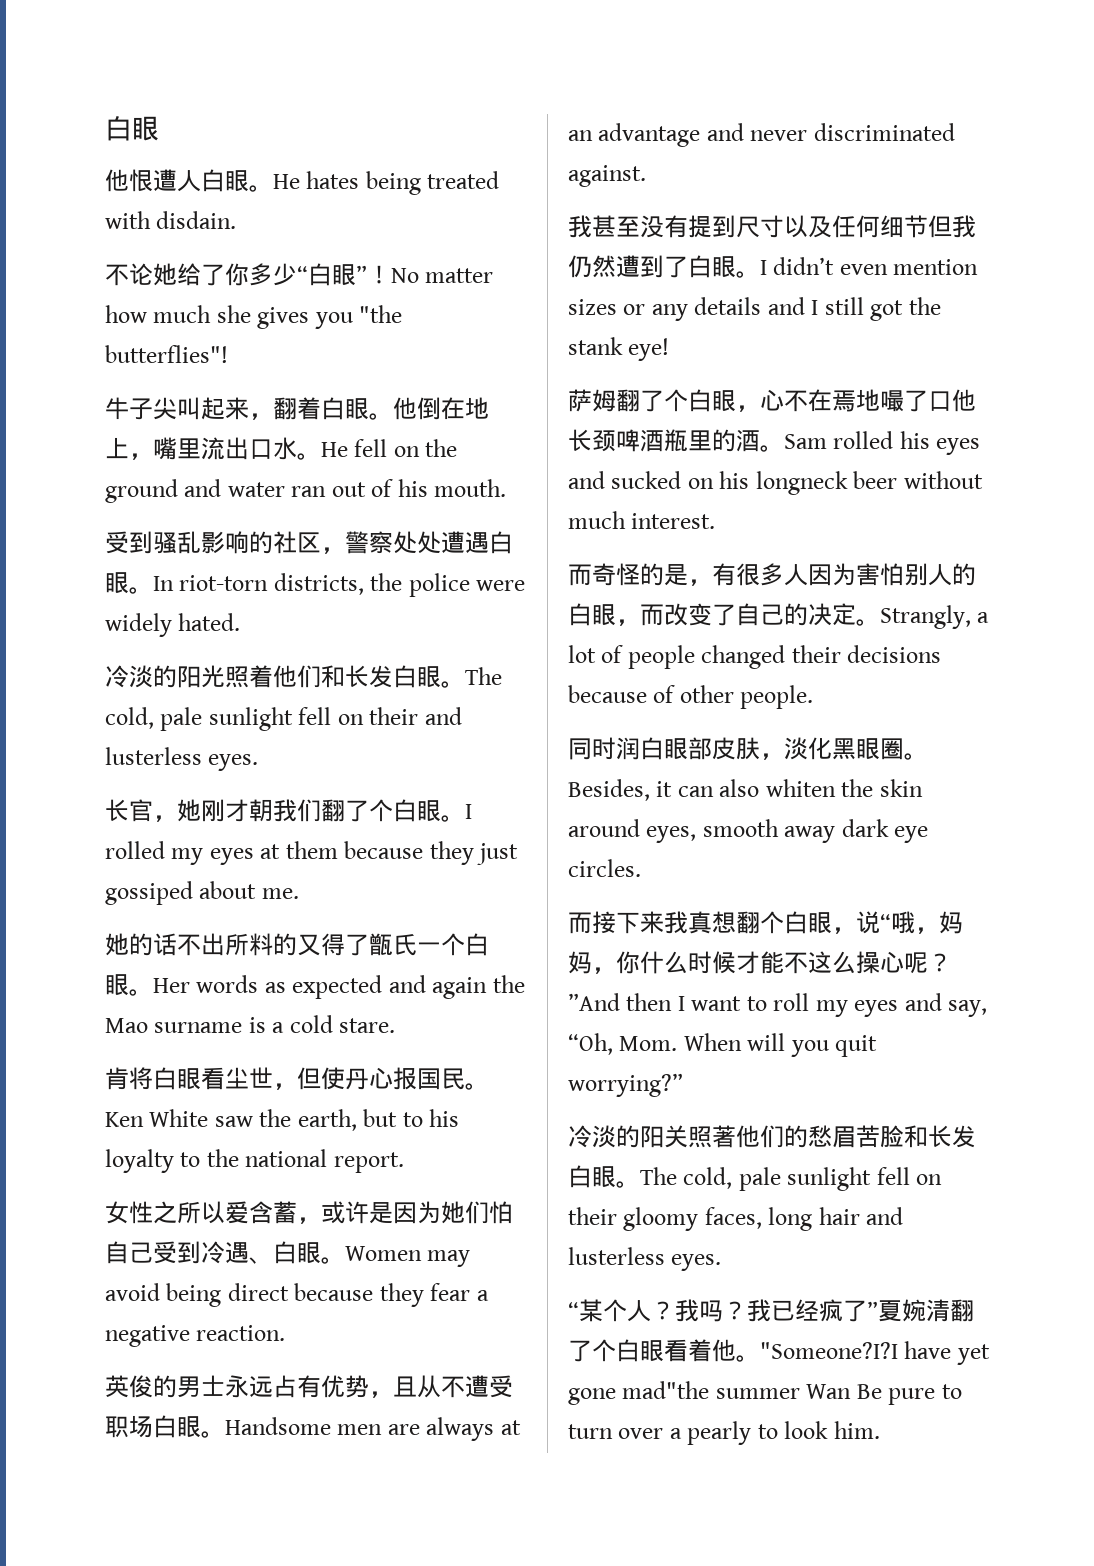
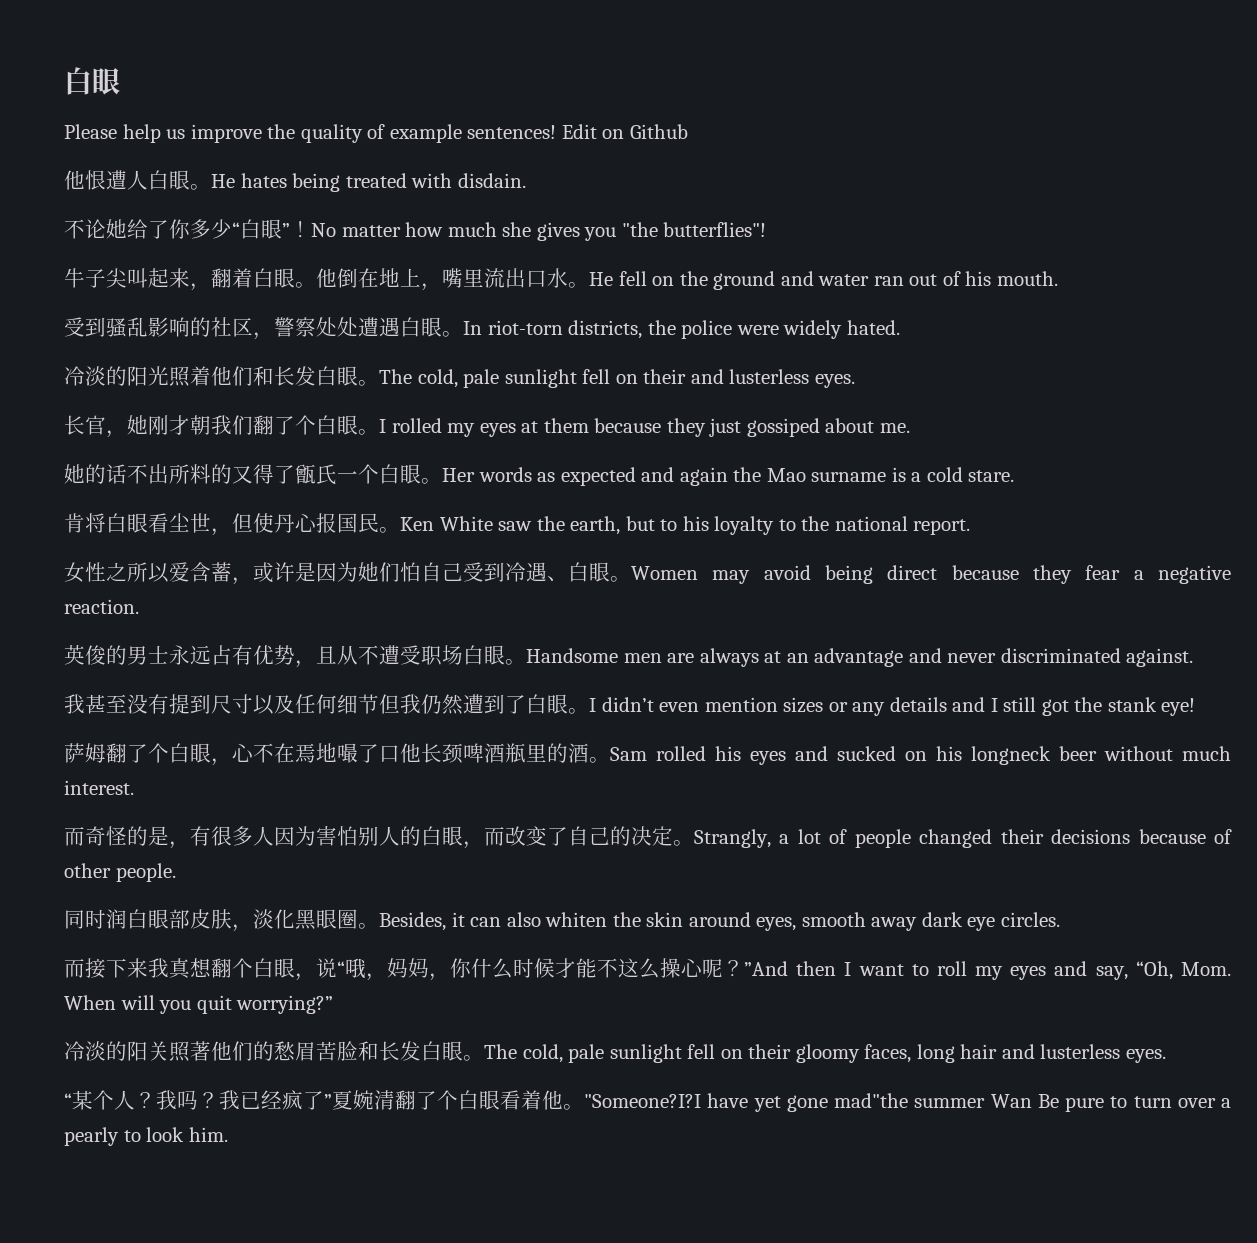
[105,116,159,141] 白眼 -> [64,67,120,95] [64,124,688,143] 白眼 // Please help us improve the quality of example sentences! Edit on Github

